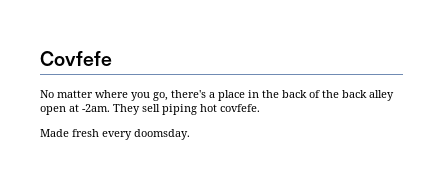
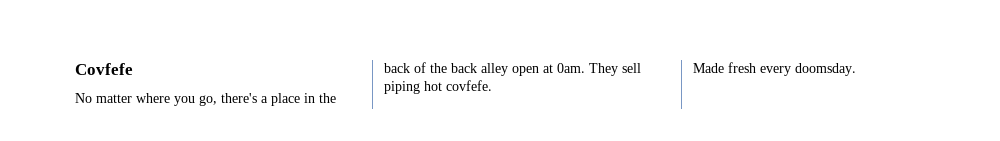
[82,104,110,112] -2am. -> [557,63,585,73] 0am.

